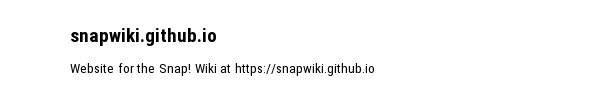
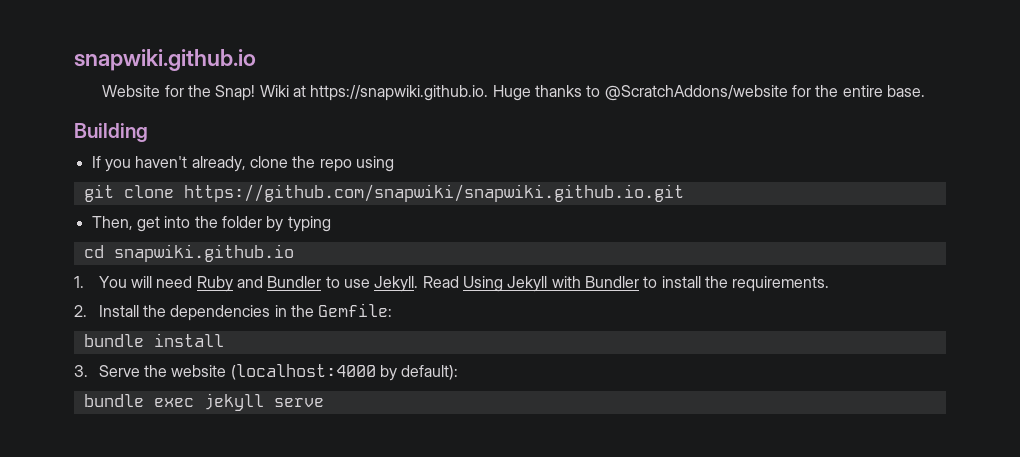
[234,63,375,76] https://snapwiki.github.io -> [310,85,925,101] [74,123,148,142] [91,156,394,172] [83,184,684,202] [91,216,331,232] [83,244,294,262] [74,276,830,292] [74,303,393,321] [83,333,224,347] [74,364,459,381] [83,393,324,411] https://snapwiki.github.io. Huge thanks to @ScratchAddons/website for the entire base. // Building // If you haven't already, clone the repo using // git clone https://github.com/snapwiki/snapwiki.github.io.git // Then, get into the folder by typing // cd snapwiki.github.io // 1. You will need Ruby and Bundler to use Jekyll. Read Using Jekyll with Bundler to install the requirements. // 2. Install the dependencies in the Gemfile: // bundle install // 3. Serve the website (localhost:4000 by default): // bundle exec jekyll serve

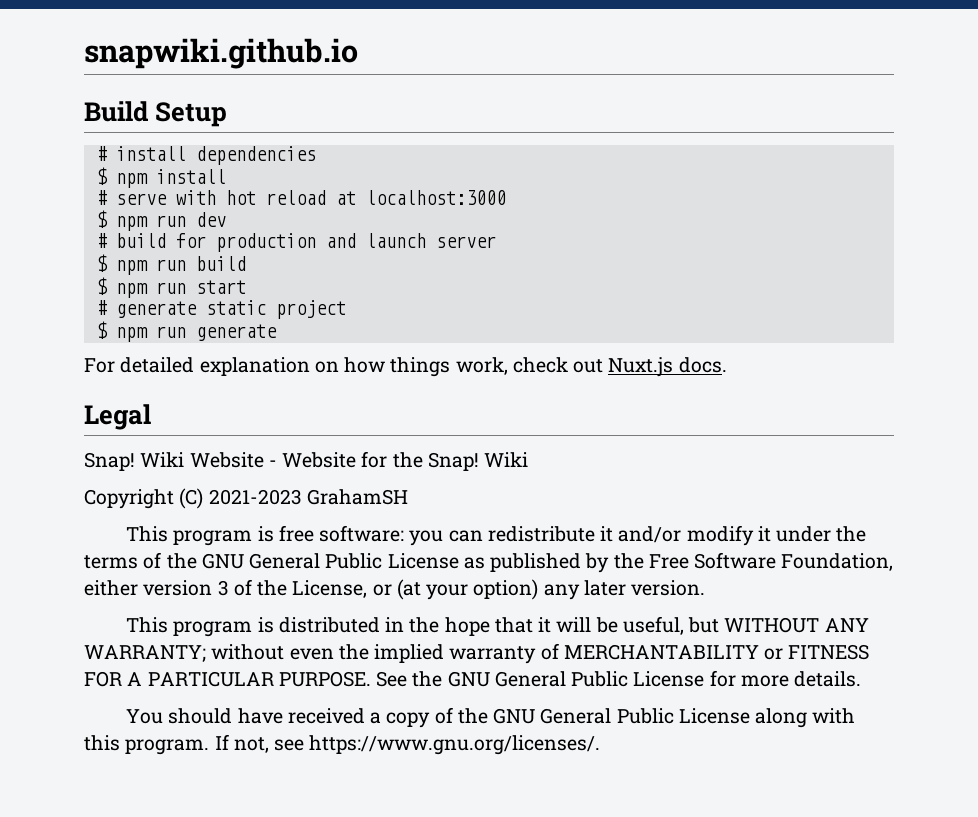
[74,49,256,71] snapwiki.github.io // -> [84,38,358,69] [84,101,228,127] [95,146,316,165] [95,167,226,188] [95,190,506,205] [95,210,226,231] [95,233,496,252] [95,254,246,275] [95,277,246,298] [95,300,346,319] [95,321,277,342] [84,357,727,377] [84,404,151,430] [84,452,277,471] snapwiki.github.io // Build Setup // # install dependencies // $ npm install // # serve with hot reload at localhost:3000 // $ npm run dev // # build for production and launch server // $ npm run build // $ npm run start // # generate static project // $ npm run generate // For detailed explanation on how things work, check out Nuxt.js docs. // Legal // Snap! Wiki Website -
[293,85,925,101] [74,123,148,142] [91,156,394,172] [83,184,684,202] [91,216,331,232] [83,244,294,262] [74,276,830,292] [74,303,393,321] [83,333,224,347] [74,364,459,381] [83,393,324,411] at https://snapwiki.github.io. Huge thanks to @ScratchAddons/website for the entire base. // Building // If you haven't already, clone the repo using // git clone https://github.com/snapwiki/snapwiki.github.io.git // Then, get into the folder by typing // cd snapwiki.github.io // 1. You will need Ruby and Bundler to use Jekyll. Read Using Jekyll with Bundler to install the requirements. // 2. Install the dependencies in the Gemfile: // bundle install // 3. Serve the website (localhost:4000 by default): // bundle exec jekyll serve -> [84,488,408,509] [125,525,867,546] [84,552,894,573] [84,579,706,600] [125,616,869,637] [84,643,870,664] [84,670,862,687] [125,707,856,728] [84,734,601,755] // Copyright (C) 2021-2023 GrahamSH // This program is free software: you can redistribute it and/or modify it under the terms of the GNU General Public License as published by the Free Software Foundation, either version 3 of the License, or (at your option) any later version. // This program is distributed in the hope that it will be useful, but WITHOUT ANY WARRANTY; without even the implied warranty of MERCHANTABILITY or FITNESS FOR A PARTICULAR PURPOSE. See the GNU General Public License for more details. // You should have received a copy of the GNU General Public License along with this program. If not, see https://www.gnu.org/licenses/.

